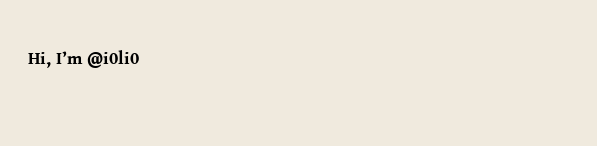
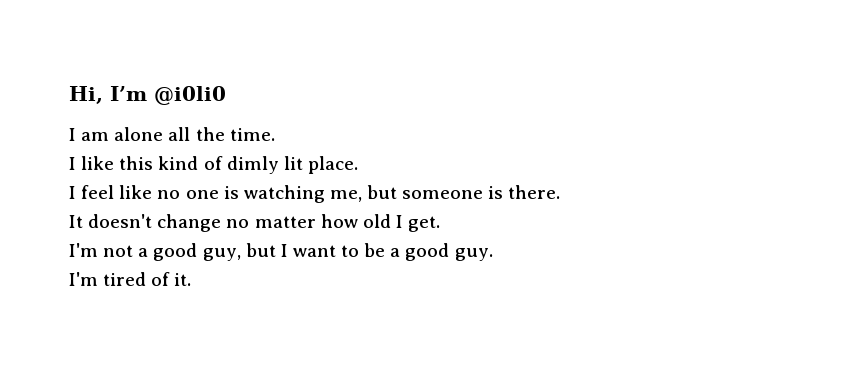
(139, 59) none -> [69,127,275,141] [69,156,358,174] [69,185,561,203] [69,214,441,232] [69,243,493,261] [69,272,192,286] // I am alone all the time. // I like this kind of dimly lit place. // I feel like no one is watching me, but someone is there. // It doesn't change no matter how old I get. // I'm not a good guy, but I want to be a good guy. // I'm tired of it.

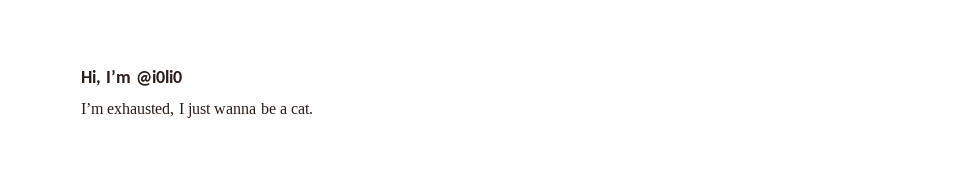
[69,127,275,141] [69,156,358,174] [69,185,561,203] [69,214,441,232] [69,243,493,261] [69,272,192,286] I am alone all the time. // I like this kind of dimly lit place. // I feel like no one is watching me, but someone is there. // It doesn't change no matter how old I get. // I'm not a good guy, but I want to be a good guy. // I'm tired of it. -> [81,103,314,118] I’m exhausted, I just wanna be a cat.

